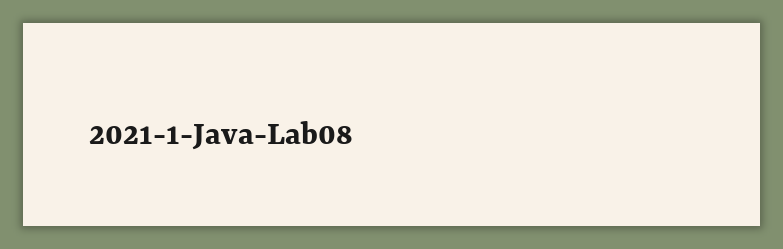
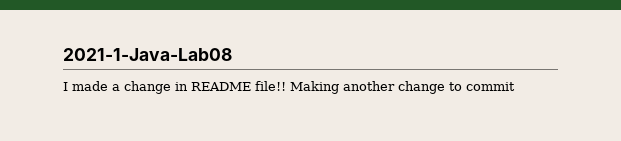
(353, 135) none -> [63,81,515,94] // I made a change in README file!! Making another change to commit

